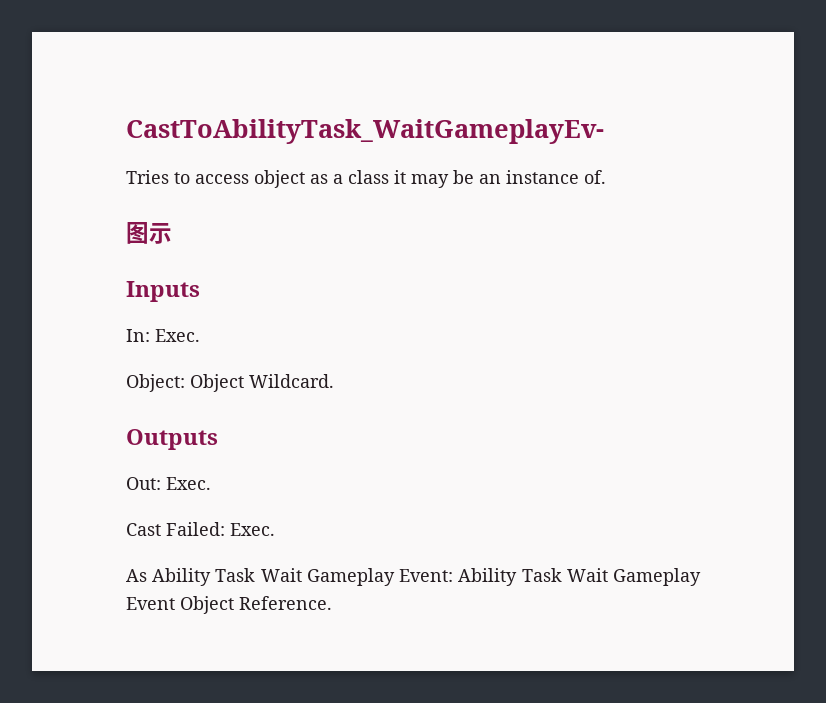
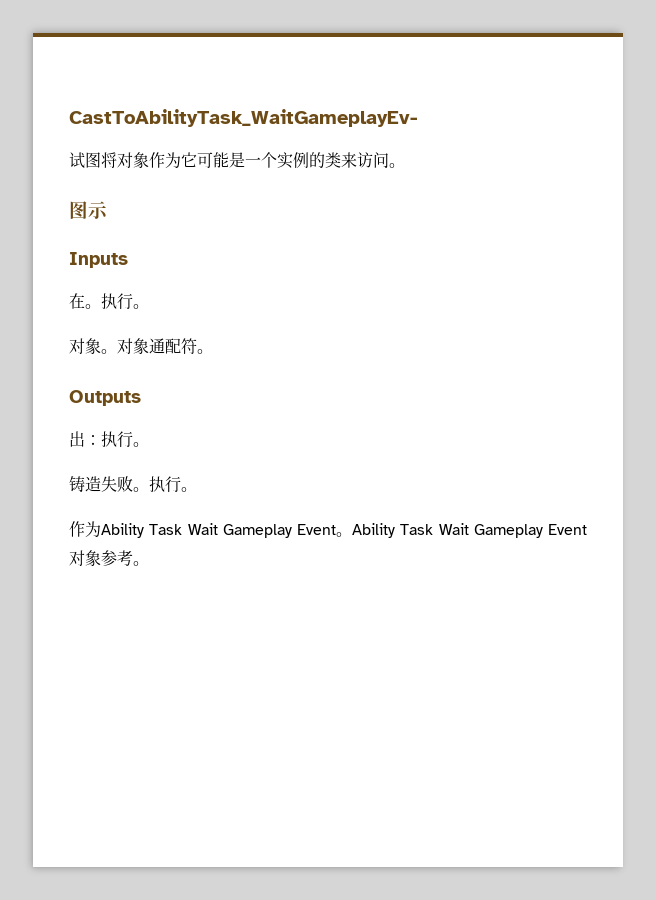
[126,170,606,188] [126,222,172,244] [126,281,200,302] [126,329,200,342] [126,374,334,392] [126,429,218,450] [126,477,211,490] [126,522,275,536] [126,568,701,586] [126,596,332,614] Tries to access object as a class it may be an instance of. // 图示 // Inputs // In: Exec. // Object: Object Wildcard. // Outputs // Out: Exec. // Cast Failed: Exec. // As Ability Task Wait Gameplay Event: Ability Task Wait Gameplay Event Object Reference. -> [69,152,405,169] [69,201,108,219] [69,252,128,268] [69,293,149,310] [69,338,213,354] [69,390,141,406] [69,431,149,448] [69,476,197,493] [69,521,587,538] [69,550,149,566] 试图将对象作为它可能是一个实例的类来访问。 // 图示 // Inputs // 在。执行。 // 对象。对象通配符。 // Outputs // 出：执行。 // 铸造失败。执行。 // 作为Ability Task Wait Gameplay Event。Ability Task Wait Gameplay Event对象参考。

